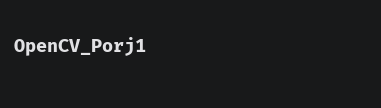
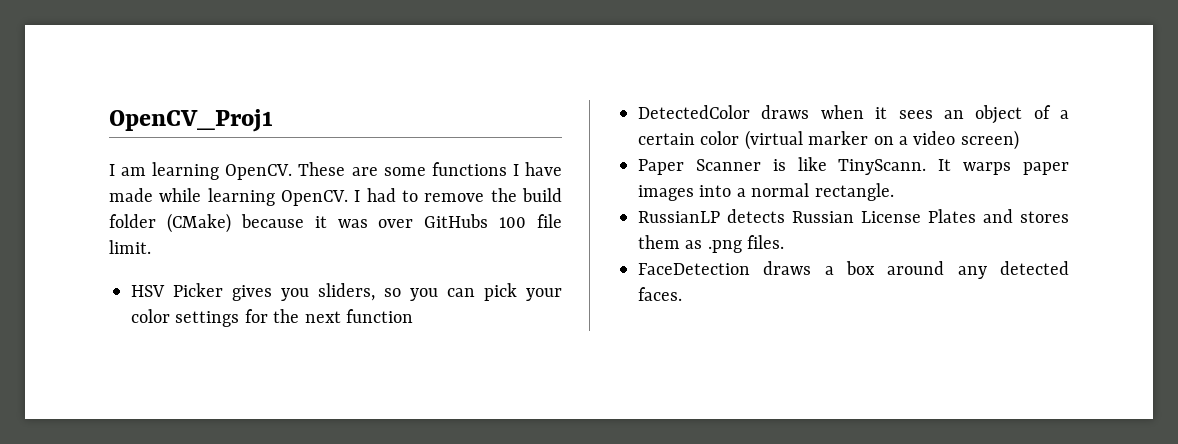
[14,37,146,56] OpenCV_Porj1 -> [109,109,273,132] [109,162,562,180] [109,188,562,206] [109,213,562,233] [109,240,151,254] [131,283,562,301] [131,309,413,327] [638,105,1069,124] [638,130,1019,150] [638,157,1069,175] [638,183,894,201] [638,209,1069,223] [638,235,785,253] [638,261,1069,279] [638,287,682,301] OpenCV_Proj1 // I am learning OpenCV. These are some functions I have made while learning OpenCV. I had to remove the build folder (CMake) because it was over GitHubs 100 file limit. // HSV Picker gives you sliders, so you can pick your color settings for the next function // DetectedColor draws when it sees an object of a certain color (virtual marker on a video screen) // Paper Scanner is like TinyScann. It warps paper images into a normal rectangle. // RussianLP detects Russian License Plates and stores them as .png files. // FaceDetection draws a box around any detected faces.

